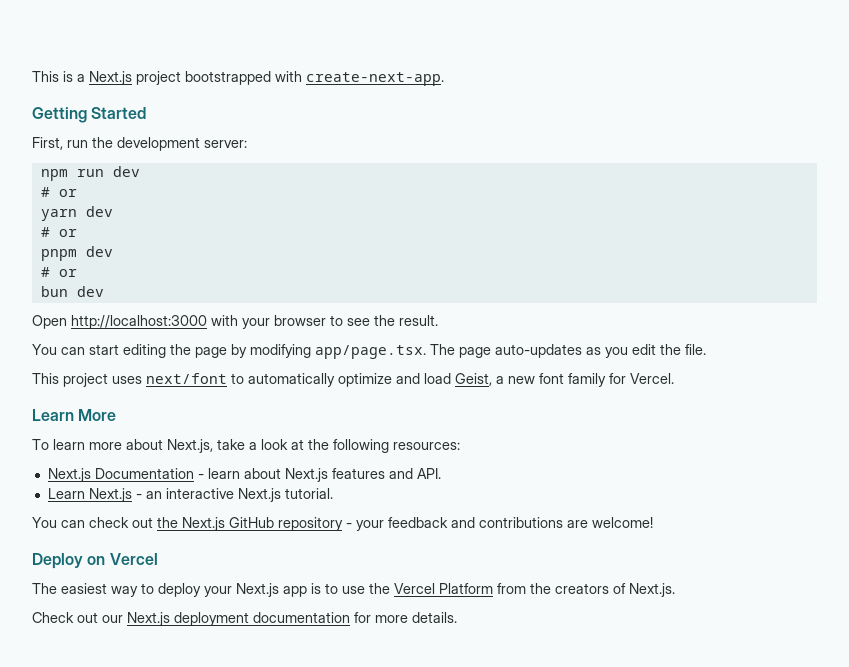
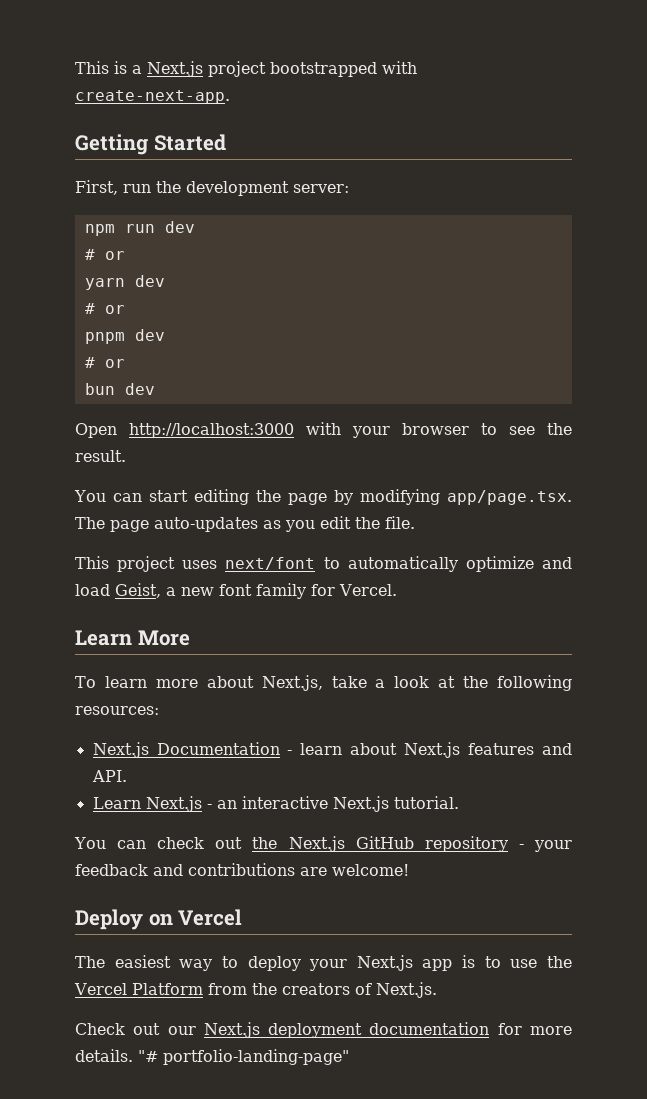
(457, 617) none -> [138,1049,349,1065] "# portfolio-landing-page"

